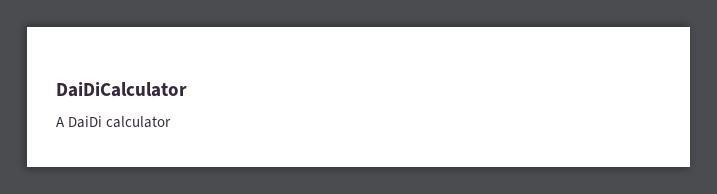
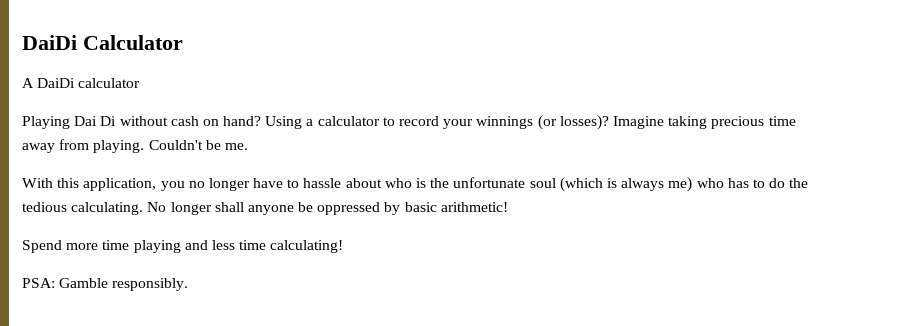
[56,82,187,97] DaiDiCalculator -> [22,35,183,50] DaiDi Calculator
(172, 122) none -> [22,115,796,130] [22,139,248,153] [22,177,809,192] [22,202,508,215] [22,240,344,253] [22,278,189,291] // Playing Dai Di without cash on hand? Using a calculator to record your winnings (or losses)? Imagine taking precious time away from playing. Couldn't be me. // With this application, you no longer have to hassle about who is the unfortunate soul (which is always me) who has to do the tedious calculating. No longer shall anyone be oppressed by basic arithmetic! // Spend more time playing and less time calculating! // PSA: Gamble responsibly.

